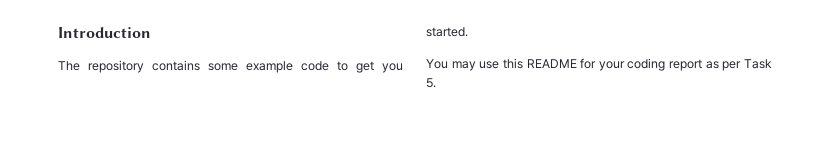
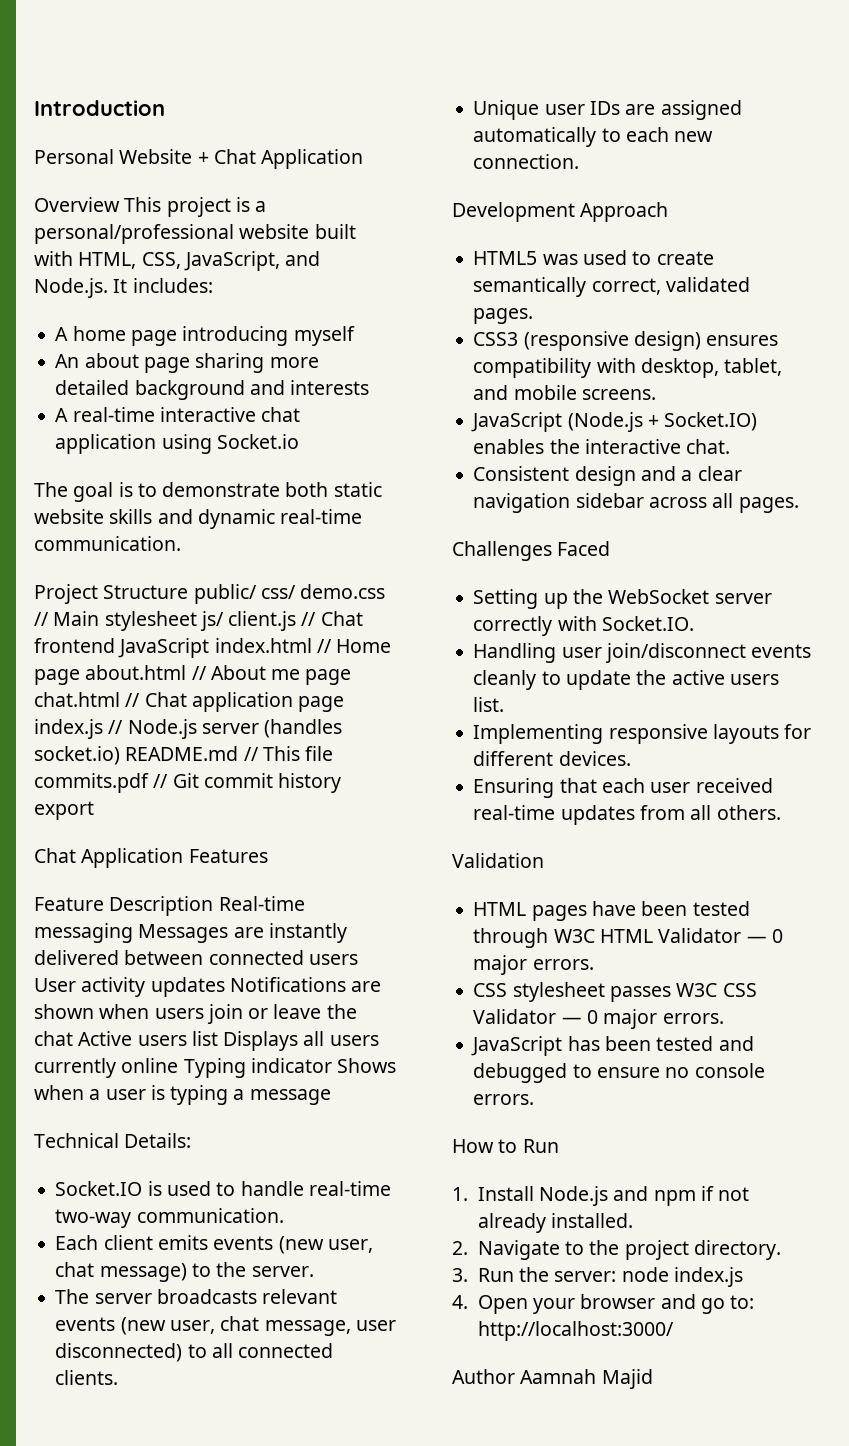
[58,60,403,73] [426,27,468,37] [426,58,772,71] [426,78,436,88] The repository contains some example code to get you started. // You may use this README for your coding report as per Task 5. -> [34,149,364,169] [34,197,267,217] [34,224,356,244] [34,251,321,271] [34,278,213,298] [55,326,355,346] [55,353,319,373] [55,380,370,400] [55,407,301,422] [55,434,299,454] [34,482,382,502] [34,509,363,529] [34,536,181,551] [34,584,386,604] [34,611,363,631] [34,638,392,658] [34,665,352,685] [34,692,345,712] [34,719,343,739] [34,746,334,765] [34,773,342,793] [34,801,94,820] [34,848,268,868] [34,896,305,916] [34,923,347,943] [34,950,358,965] [34,977,382,997] [34,1004,357,1024] [34,1031,379,1051] [34,1058,397,1078] [34,1085,331,1105] [34,1133,192,1148] [55,1181,391,1196] [55,1208,284,1228] [55,1235,373,1254] [55,1262,314,1282] [55,1289,338,1304] [55,1316,396,1336] [55,1343,334,1362] [55,1370,119,1385] [473,100,742,120] [473,127,714,147] [473,154,580,169] [452,202,669,222] [473,250,714,265] [473,277,750,297] [473,308,534,324] [473,331,779,351] [473,358,783,378] [473,385,656,400] [471,412,758,432] [473,439,731,454] [473,466,742,486] [473,493,799,513] [452,541,611,561] [473,589,772,609] [473,616,694,636] [473,643,812,663] [473,670,779,690] [473,697,505,712] [473,724,812,744] [473,751,631,766] [473,778,773,798] [473,805,781,825] [452,853,544,868] [473,901,750,921] [473,928,783,948] [473,955,594,975] [473,982,757,1002] [473,1009,724,1029] [471,1036,754,1056] [473,1063,765,1083] [473,1094,535,1105] [452,1139,559,1153] [452,1186,750,1206] [477,1213,634,1233] [452,1240,781,1260] [452,1267,743,1287] [452,1294,755,1314] [477,1321,674,1341] [452,1369,653,1389] Personal Website + Chat Application // Overview This project is a personal/professional website built with HTML, CSS, JavaScript, and Node.js. It includes: // A home page introducing myself // An about page sharing more detailed background and interests // A real-time interactive chat application using Socket.io // The goal is to demonstrate both static website skills and dynamic real-time communication. // Project Structure public/ css/ demo.css // Main stylesheet js/ client.js // Chat frontend JavaScript index.html // Home page about.html // About me page chat.html // Chat application page index.js // Node.js server (handles socket.io) README.md // This file commits.pdf // Git commit history export // Chat Application Features // Feature Description Real-time messaging Messages are instantly delivered between connected users User activity updates Notifications are shown when users join or leave the chat Active users list Displays all users currently online Typing indicator Shows when a user is typing a message // Technical Details: // Socket.IO is used to handle real-time two-way communication. // Each client emits events (new user, chat message) to the server. // The server broadcasts relevant events (new user, chat message, user disconnected) to all connected clients. // Unique user IDs are assigned automatically to each new connection. // Development Approach // HTML5 was used to create semantically correct, validated pages. // CSS3 (responsive design) ensures compatibility with desktop, tablet, and mobile screens. // JavaScript (Node.js + Socket.IO) enables the interactive chat. // Consistent design and a clear navigation sidebar across all pages. // Challenges Faced // Setting up the WebSocket server correctly with Socket.IO. // Handling user join/disconnect events cleanly to update the active users list. // Implementing responsive layouts for different devices. // Ensuring that each user received real-time updates from all others. // Validation // HTML pages have been tested through W3C HTML Validator — 0 major errors. // CSS stylesheet passes W3C CSS Validator — 0 major errors. // JavaScript has been tested and debugged to ensure no console errors. // How to Run // 1. Install Node.js and npm if not already installed. // 2. Navigate to the project directory. // 3. Run the server: node index.js // 4. Open your browser and go to: http://localhost:3000/ // Author Aamnah Majid

